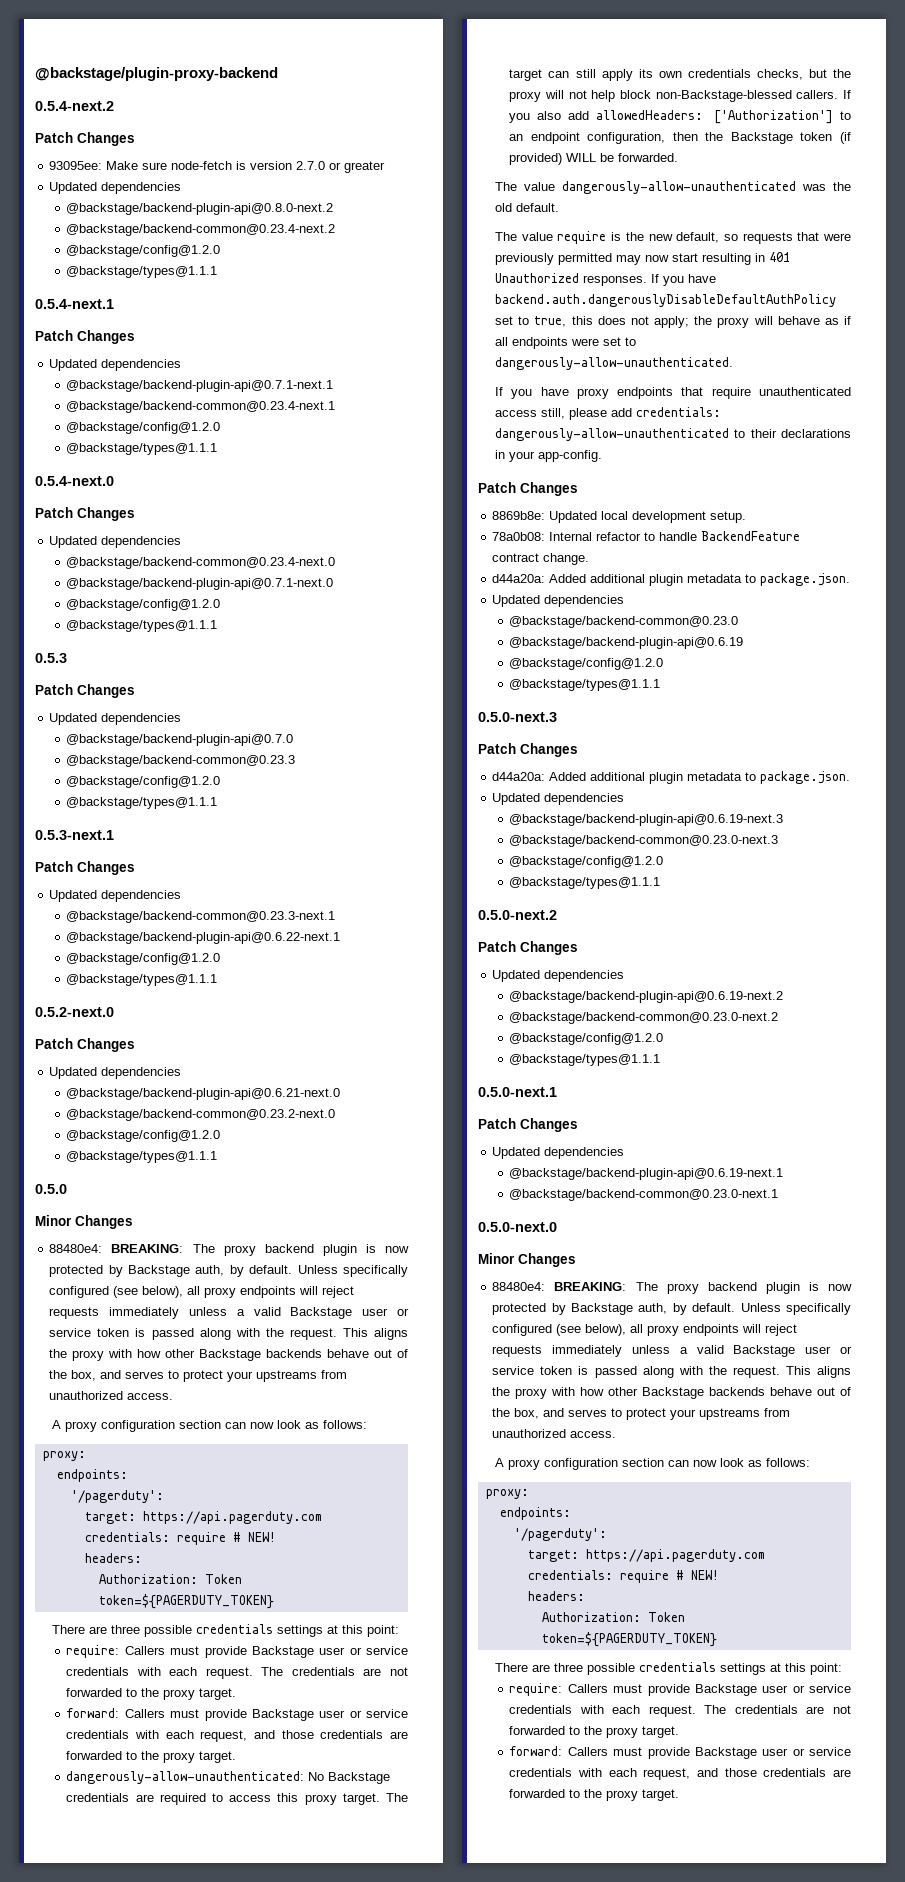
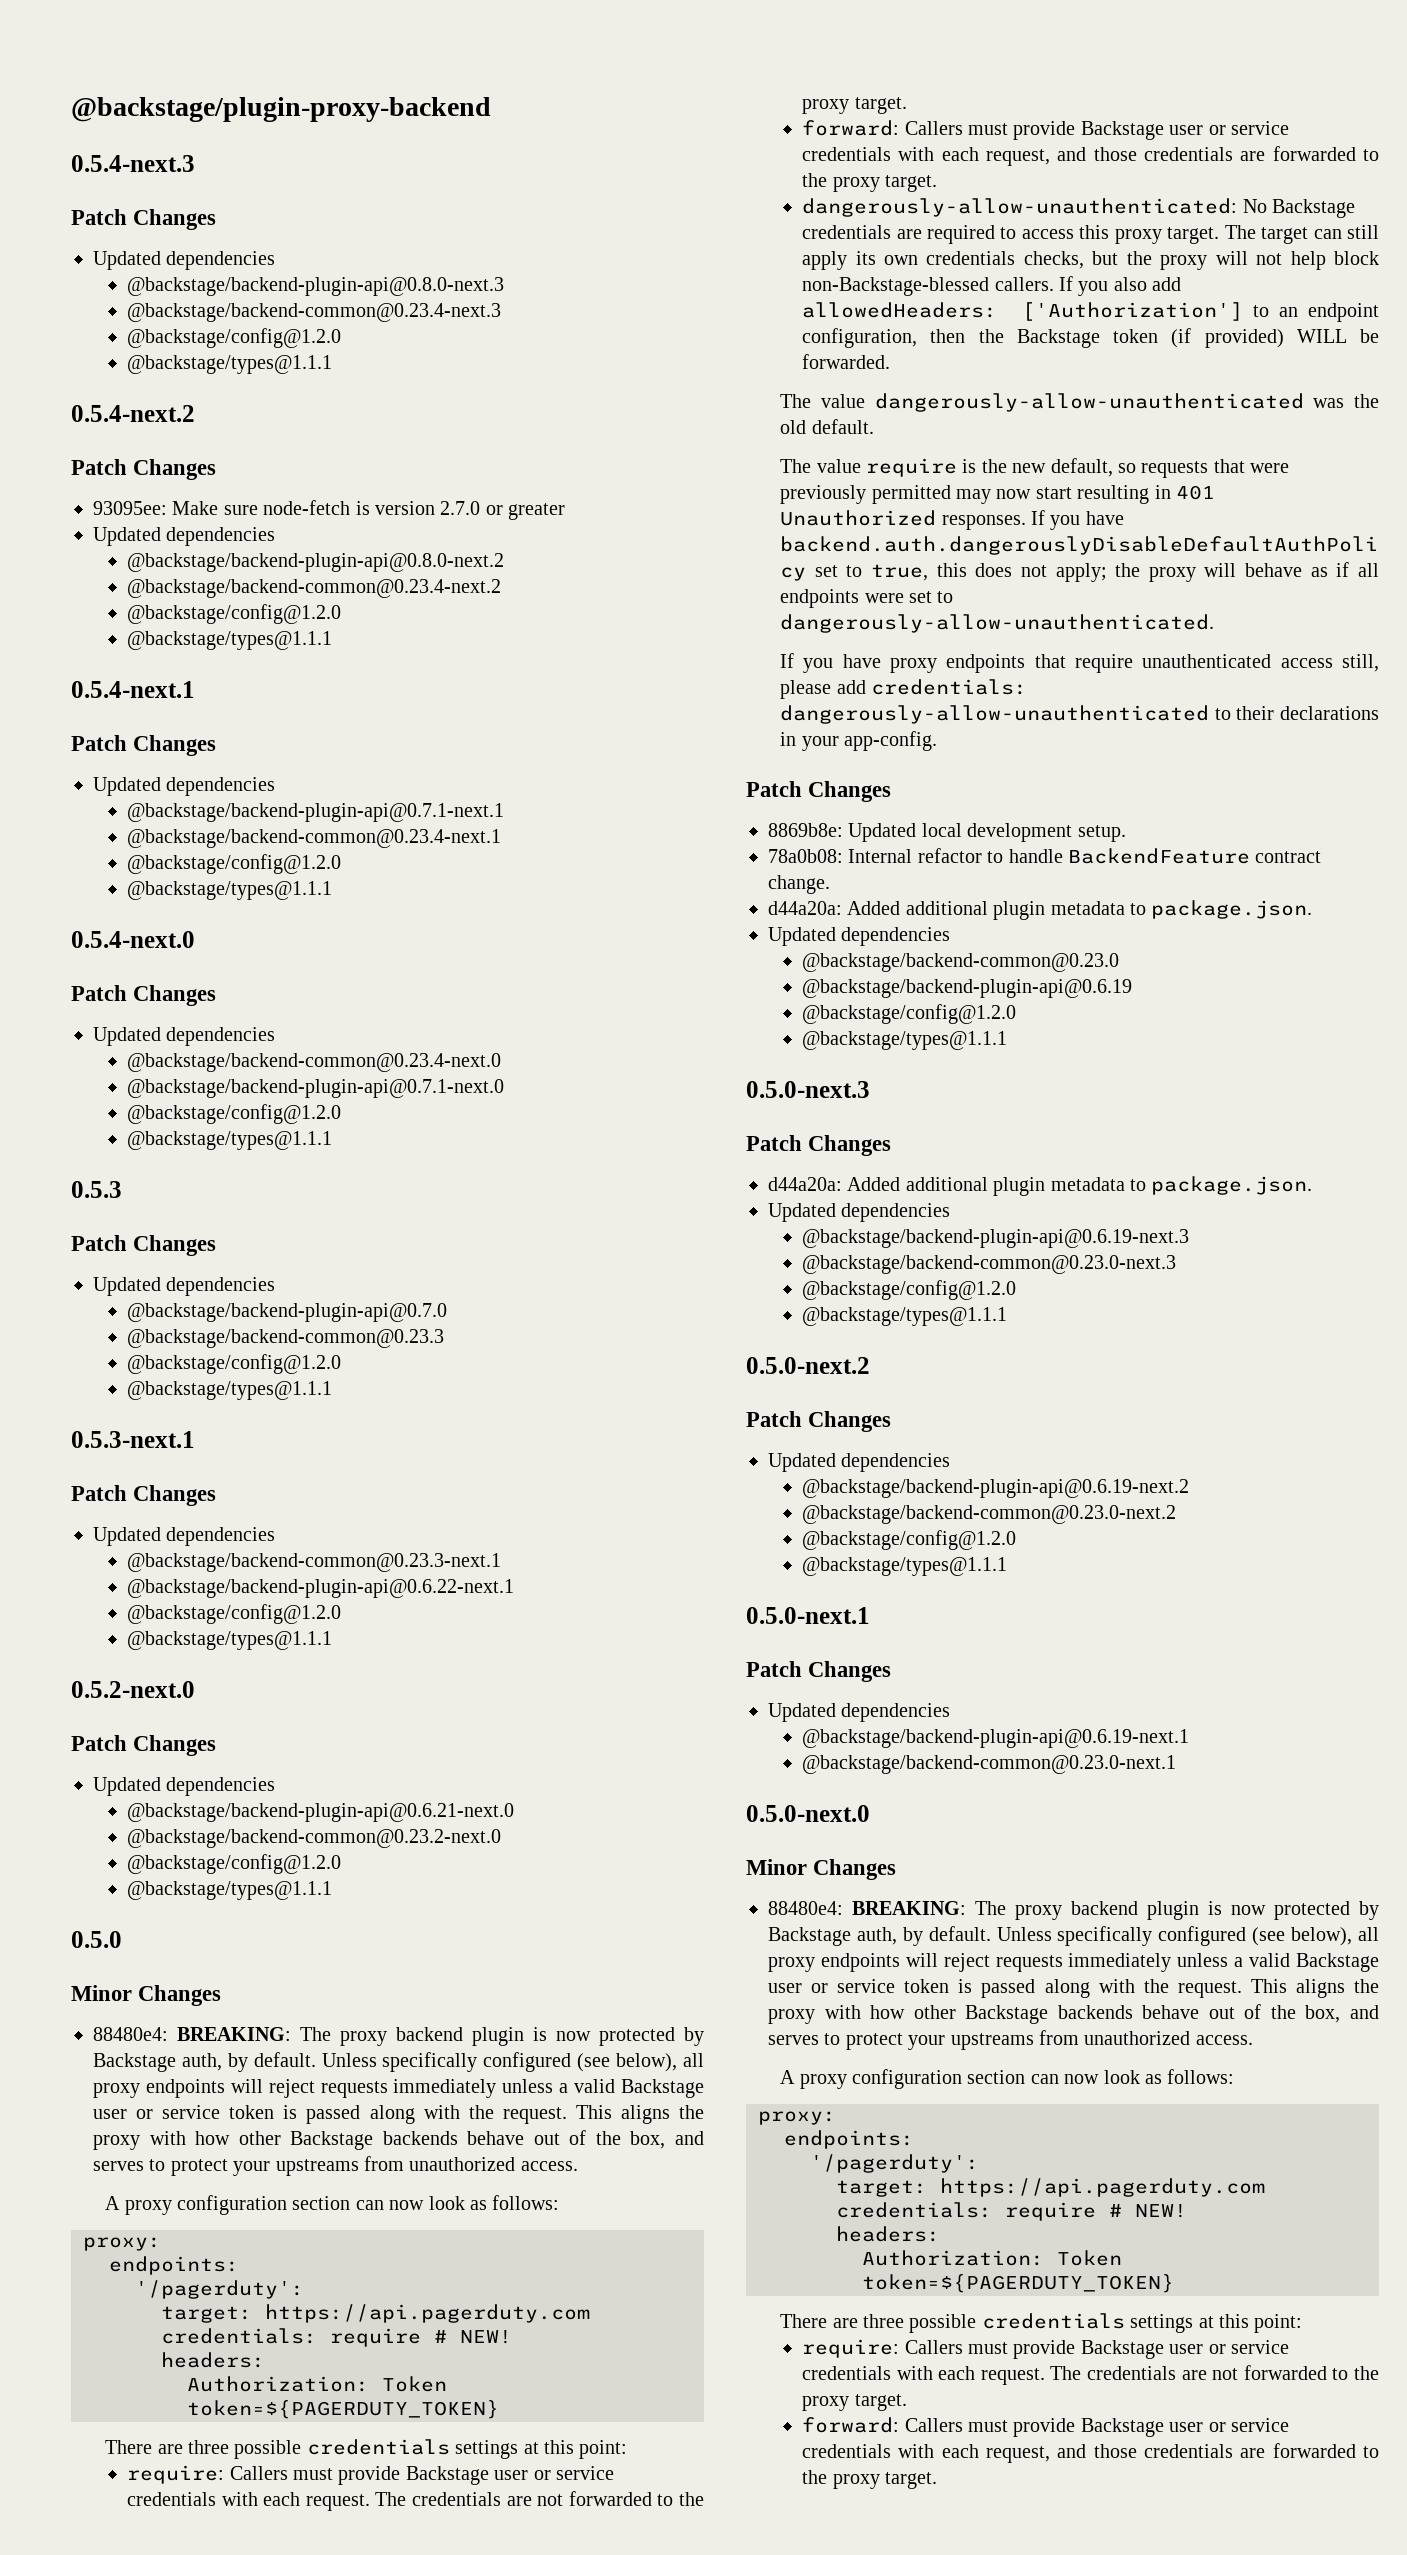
(278, 74) none -> [71,155,195,172] [71,209,217,230] [93,251,276,270] [127,277,505,296] [127,303,502,322] [127,328,342,348] [127,355,333,374] // 0.5.4-next.3 // Patch Changes // Updated dependencies // @backstage/backend-plugin-api@0.8.0-next.3 // @backstage/backend-common@0.23.4-next.3 // @backstage/config@1.2.0 // @backstage/types@1.1.1

